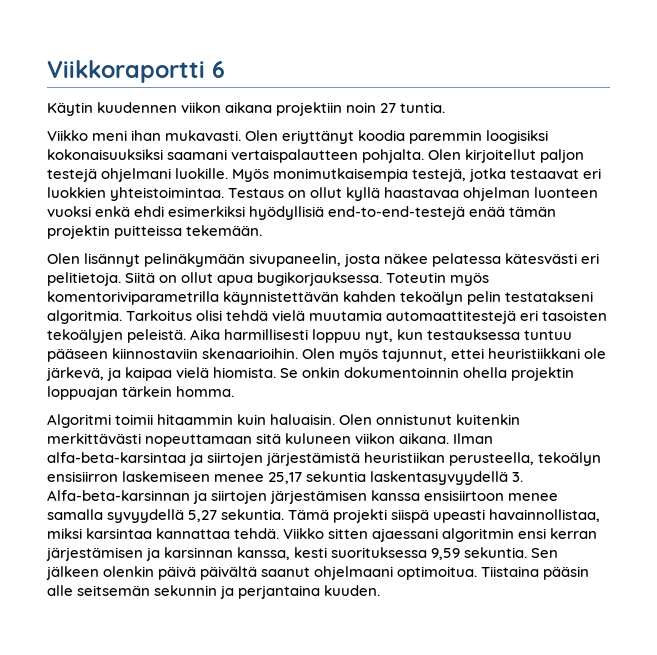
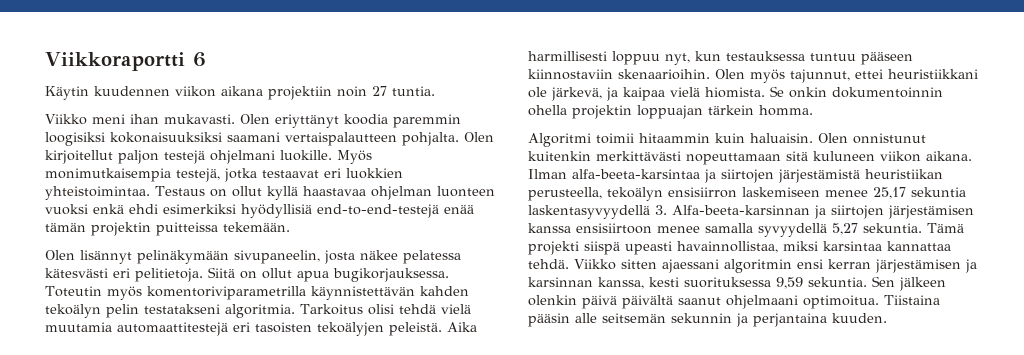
[47,452,186,463] alfa-beta-karsintaa -> [572,169,700,179] alfa-beeta-karsintaa
[47,490,190,501] Alfa-beta-karsinnan -> [672,205,810,215] Alfa-beeta-karsinnan

